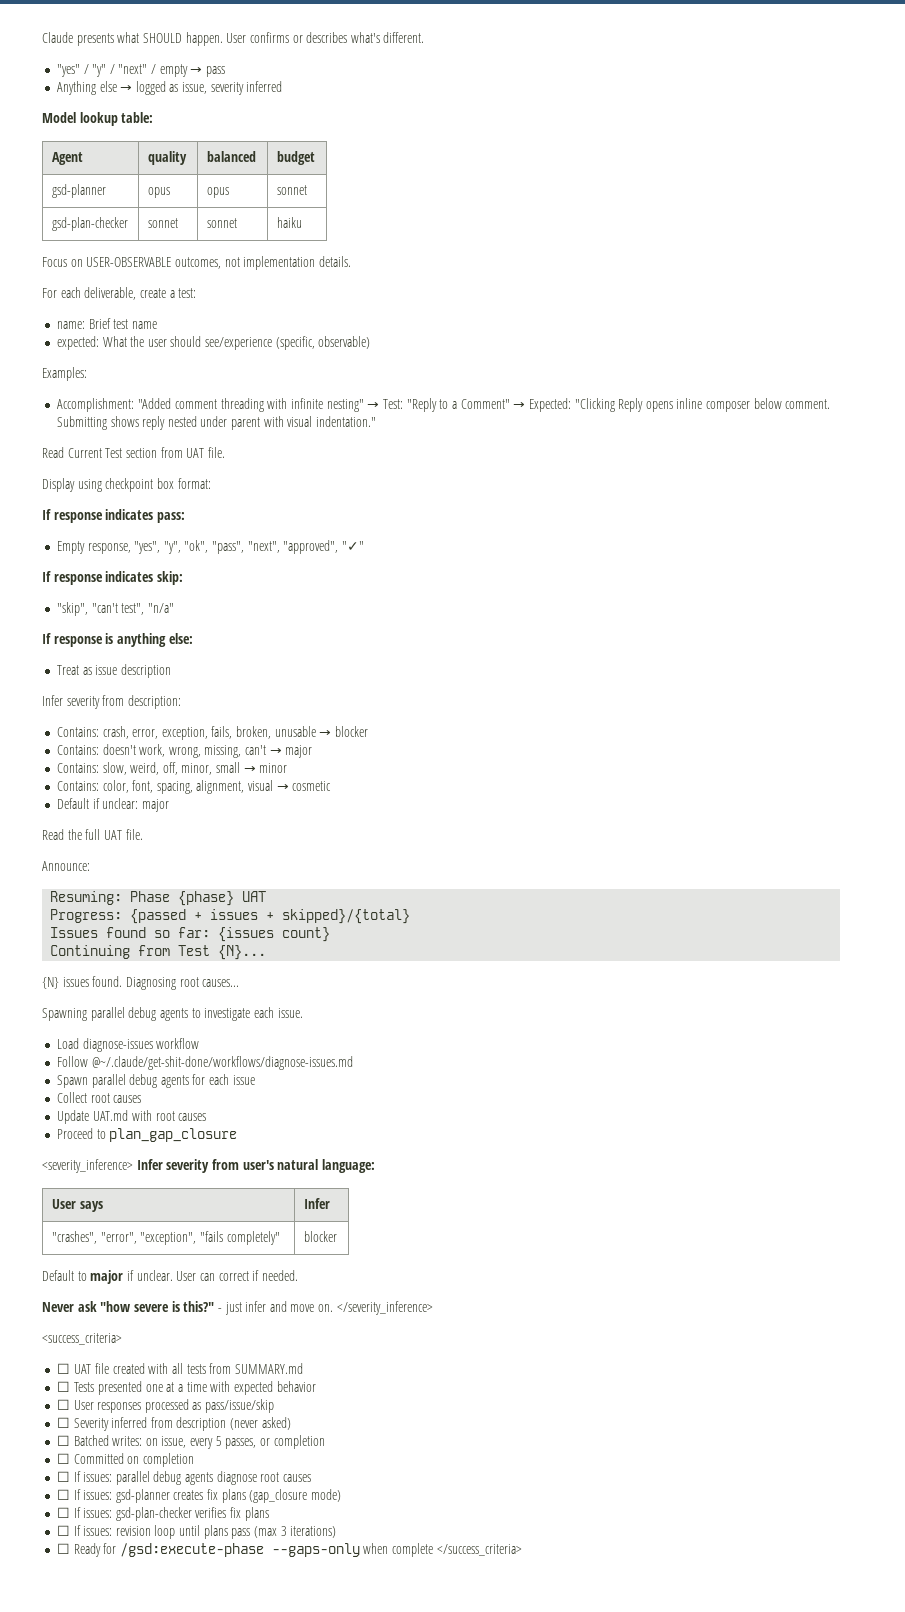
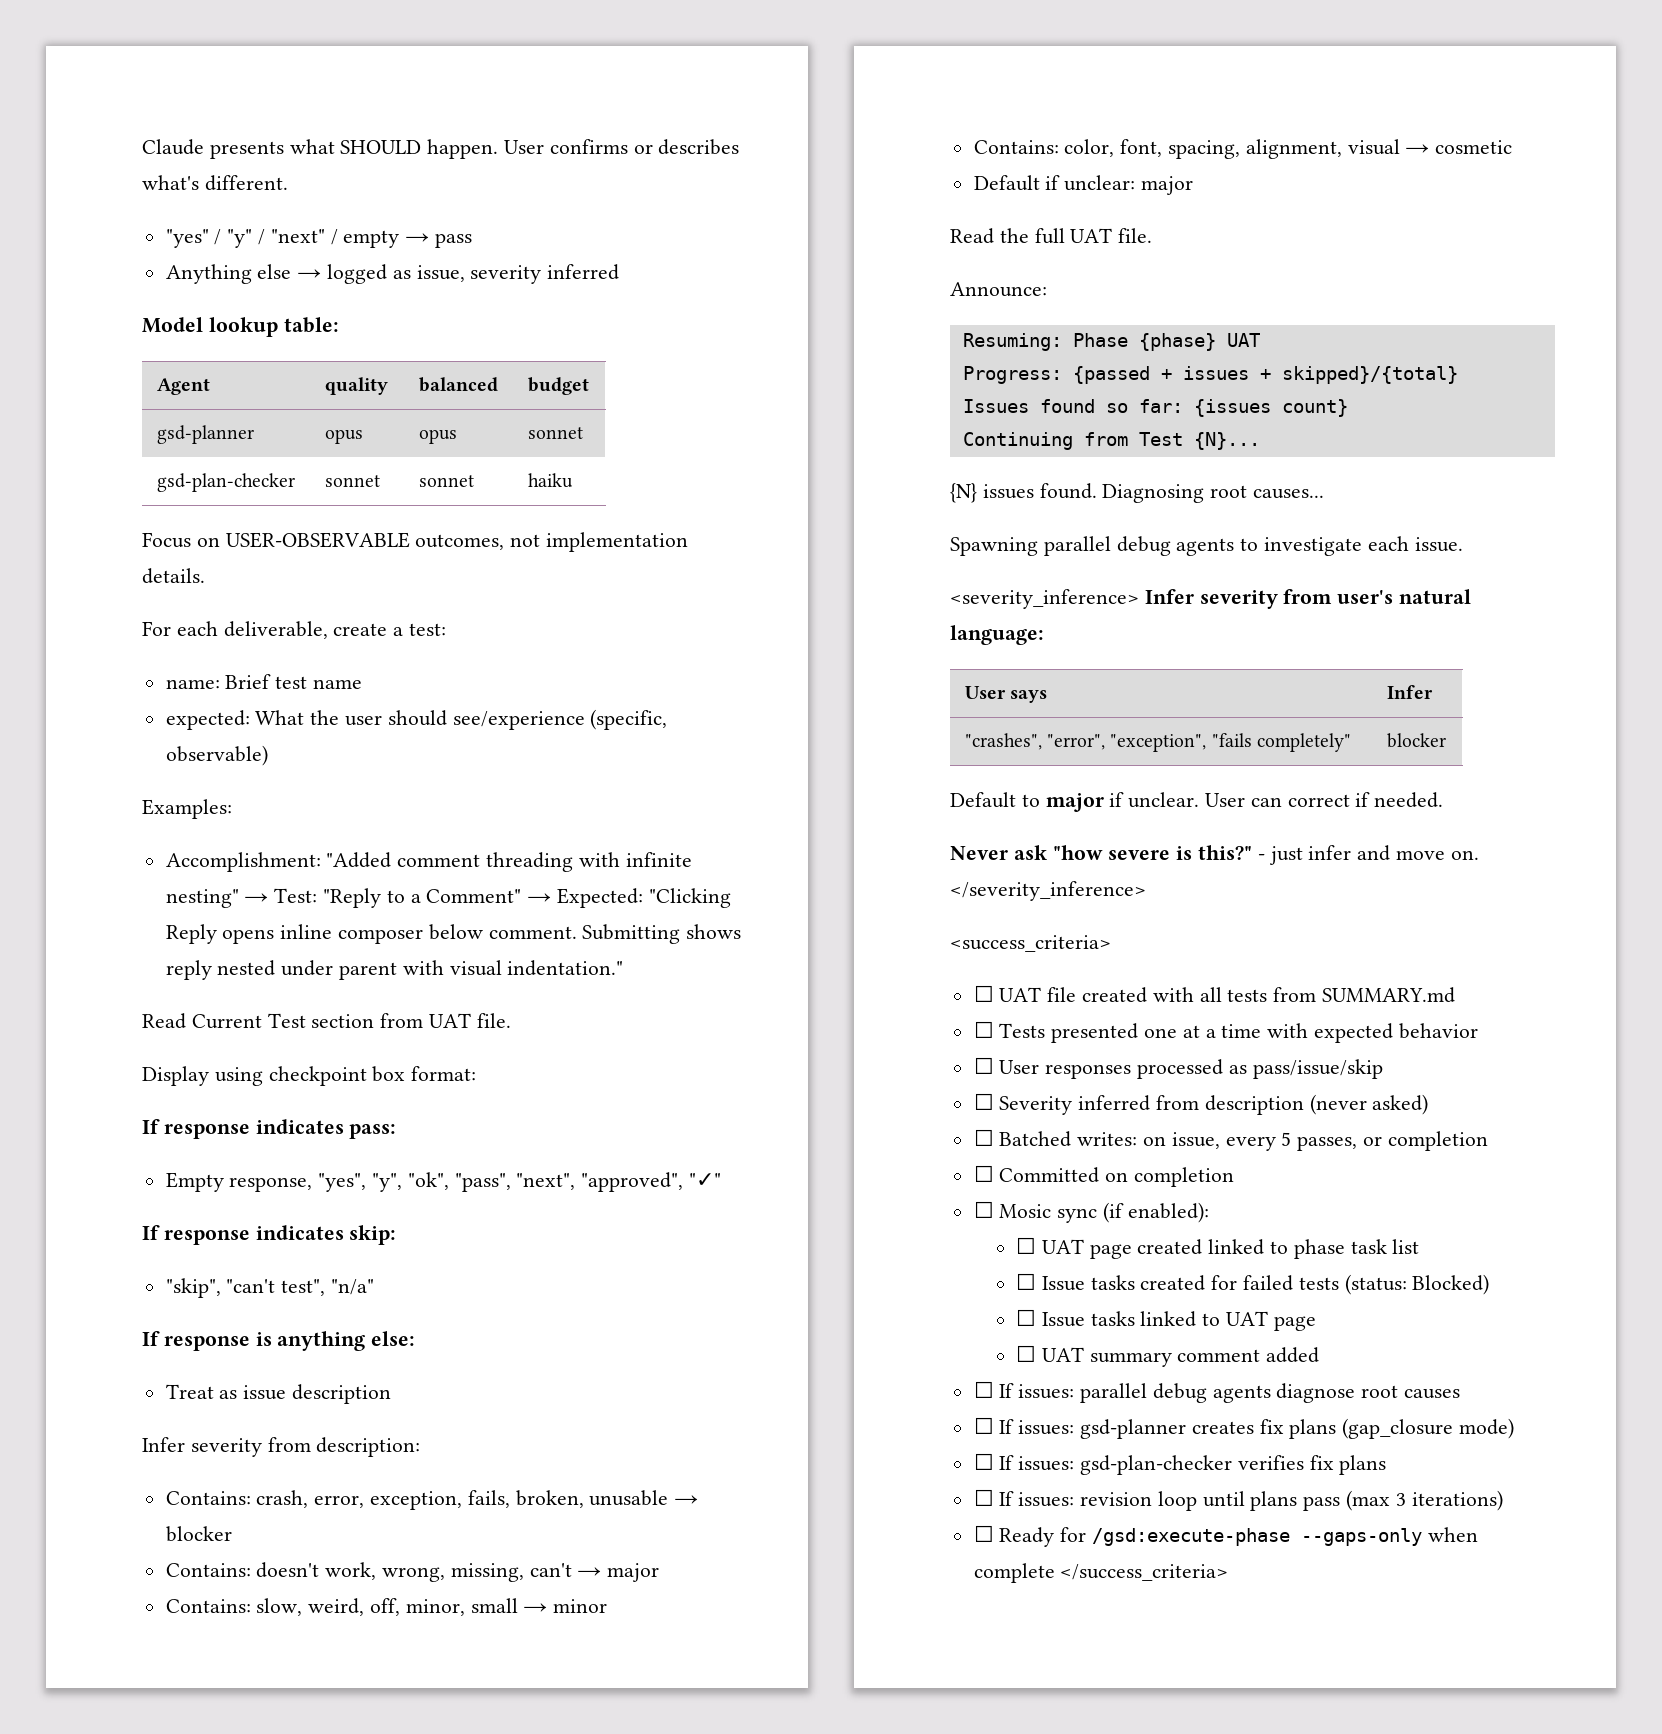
[56,1038,200,1052] [56,1056,353,1070] [56,1074,255,1088] [56,1092,142,1103] [56,1110,207,1124] [56,1128,238,1142] // Load diagnose-issues workflow // Follow @~/.claude/get-shit-done/workflows/diagnose-issues.md // Spawn parallel debug agents for each issue // Collect root causes // Update UAT.md with root causes // Proceed to plan_gap_closure -> (1463, 544) none
(194, 1460) none -> [973,1201,1209,1223] [1016,1237,1420,1259] [1016,1273,1490,1295] [1016,1309,1316,1331] [1016,1345,1320,1367] // ☐ Mosic sync (if enabled): // ☐ UAT page created linked to phase task list // ☐ Issue tasks created for failed tests (status: Blocked) // ☐ Issue tasks linked to UAT page // ☐ UAT summary comment added

